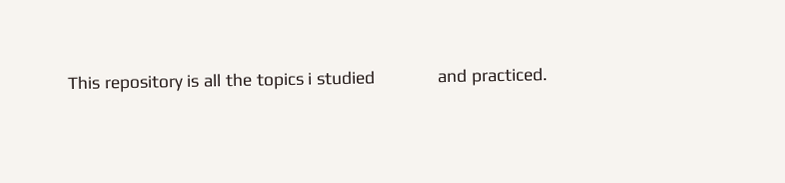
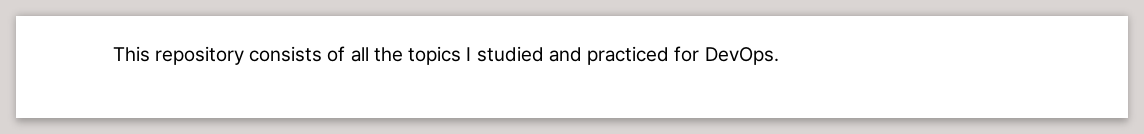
[186,74,200,88] is -> [249,46,346,62] consists of
[307,72,313,85] i -> [466,47,472,61] I
[470,67,547,86] practiced. -> [587,46,779,65] practiced for DevOps.

